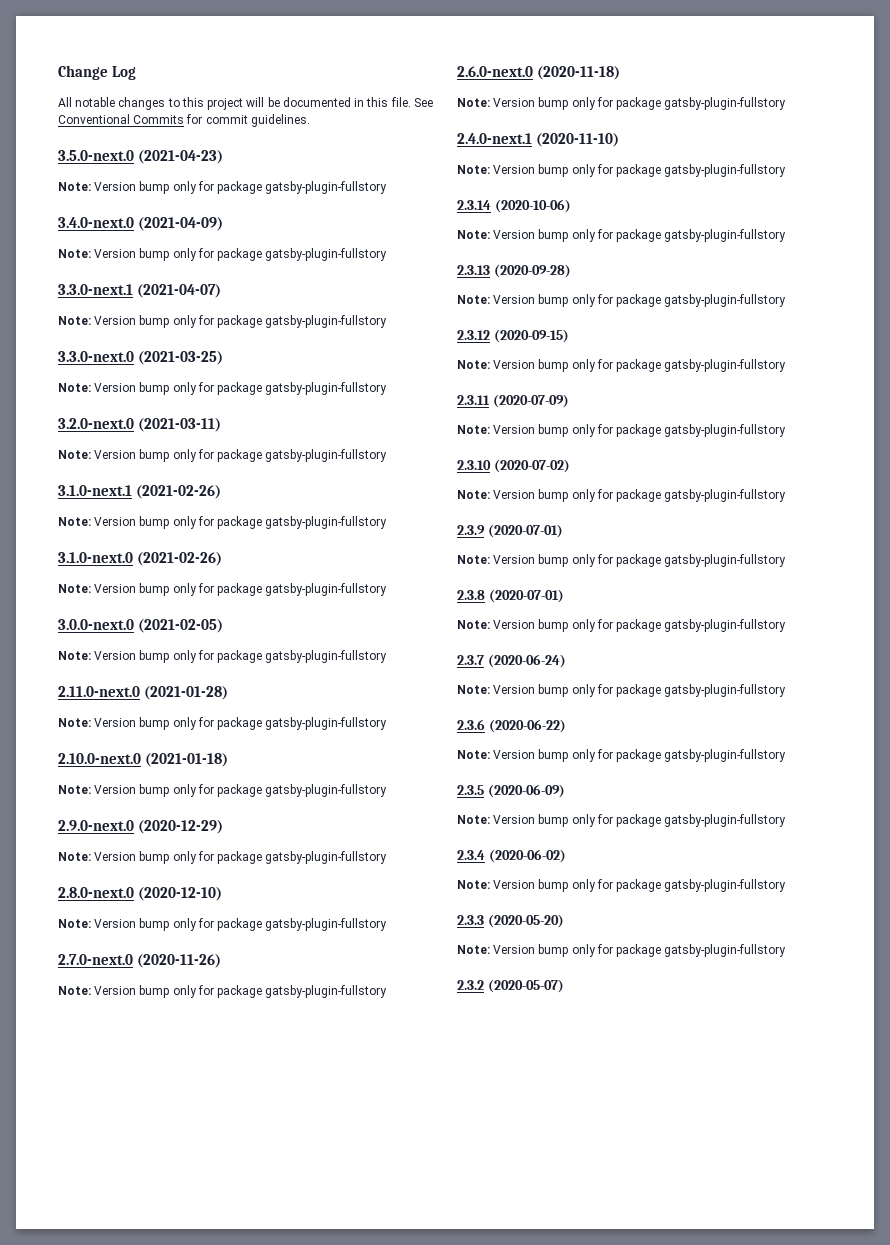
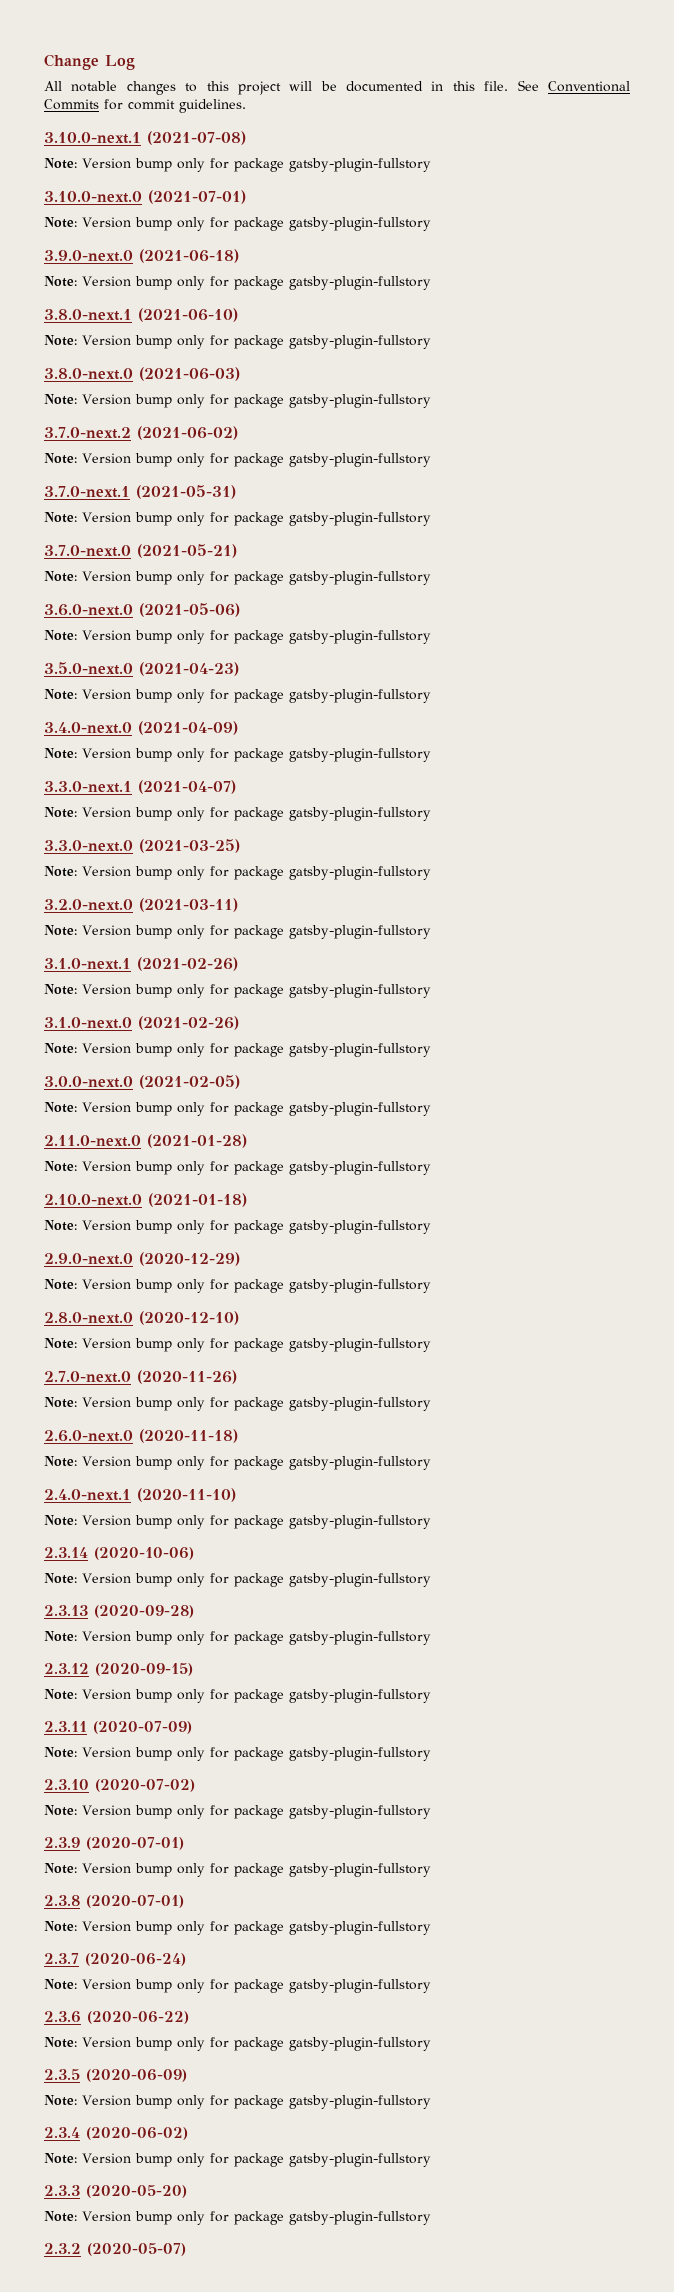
(310, 120) none -> [44,131,246,145] [44,158,431,172] [44,190,246,204] [44,217,431,231] [44,249,239,263] [44,276,431,290] [44,308,238,322] [44,335,431,349] [44,367,240,381] [44,394,431,408] [44,426,238,440] [44,453,431,467] [44,485,236,499] [44,512,431,526] [44,544,237,558] [44,571,431,585] [44,603,240,617] [44,630,431,644] // 3.10.0-next.1 (2021-07-08) // Note: Version bump only for package gatsby-plugin-fullstory // 3.10.0-next.0 (2021-07-01) // Note: Version bump only for package gatsby-plugin-fullstory // 3.9.0-next.0 (2021-06-18) // Note: Version bump only for package gatsby-plugin-fullstory // 3.8.0-next.1 (2021-06-10) // Note: Version bump only for package gatsby-plugin-fullstory // 3.8.0-next.0 (2021-06-03) // Note: Version bump only for package gatsby-plugin-fullstory // 3.7.0-next.2 (2021-06-02) // Note: Version bump only for package gatsby-plugin-fullstory // 3.7.0-next.1 (2021-05-31) // Note: Version bump only for package gatsby-plugin-fullstory // 3.7.0-next.0 (2021-05-21) // Note: Version bump only for package gatsby-plugin-fullstory // 3.6.0-next.0 (2021-05-06) // Note: Version bump only for package gatsby-plugin-fullstory

